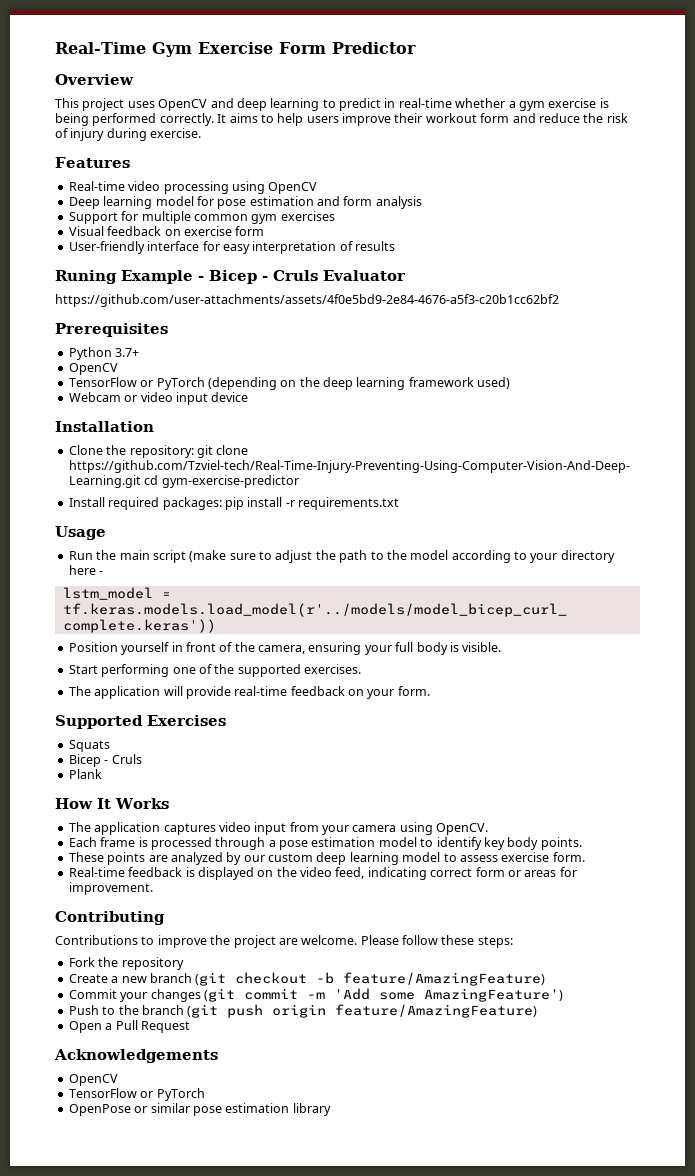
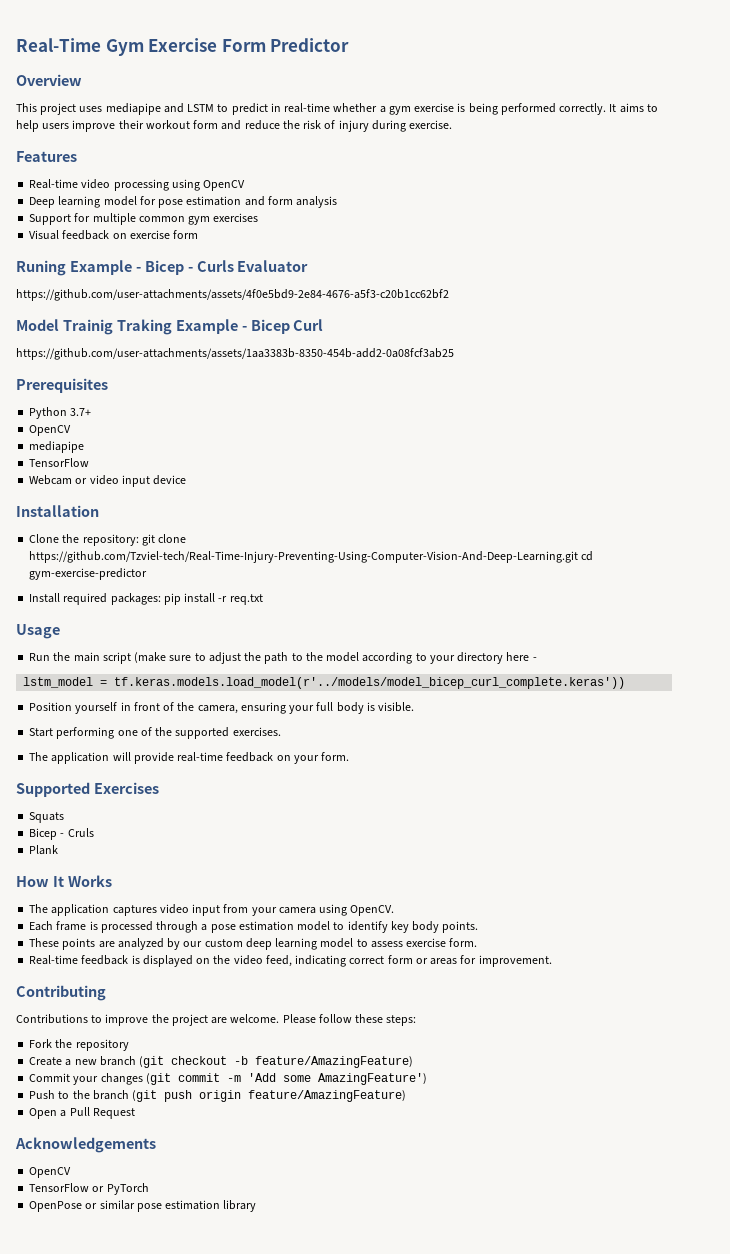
[158,98,320,111] OpenCV and deep learning -> [105,103,215,115] mediapipe and LSTM
[68,241,395,254] // User-friendly interface for easy interpretation of results -> (199, 234) none
[273,270,318,281] Cruls -> [196,260,234,272] Curls
(559, 300) none -> [16,319,324,335] [16,348,454,360] // Model Trainig Traking Example - Bicep Curl // https://github.com/user-attachments/assets/1aa3383b-8350-454b-add2-0a08fcf3ab25
[68,377,511,390] // TensorFlow or PyTorch (depending on the deep learning framework used) -> [29,441,85,453] [29,458,90,467] // mediapipe // TensorFlow
[298,497,399,510] requirements.txt -> [229,594,263,605] req.txt

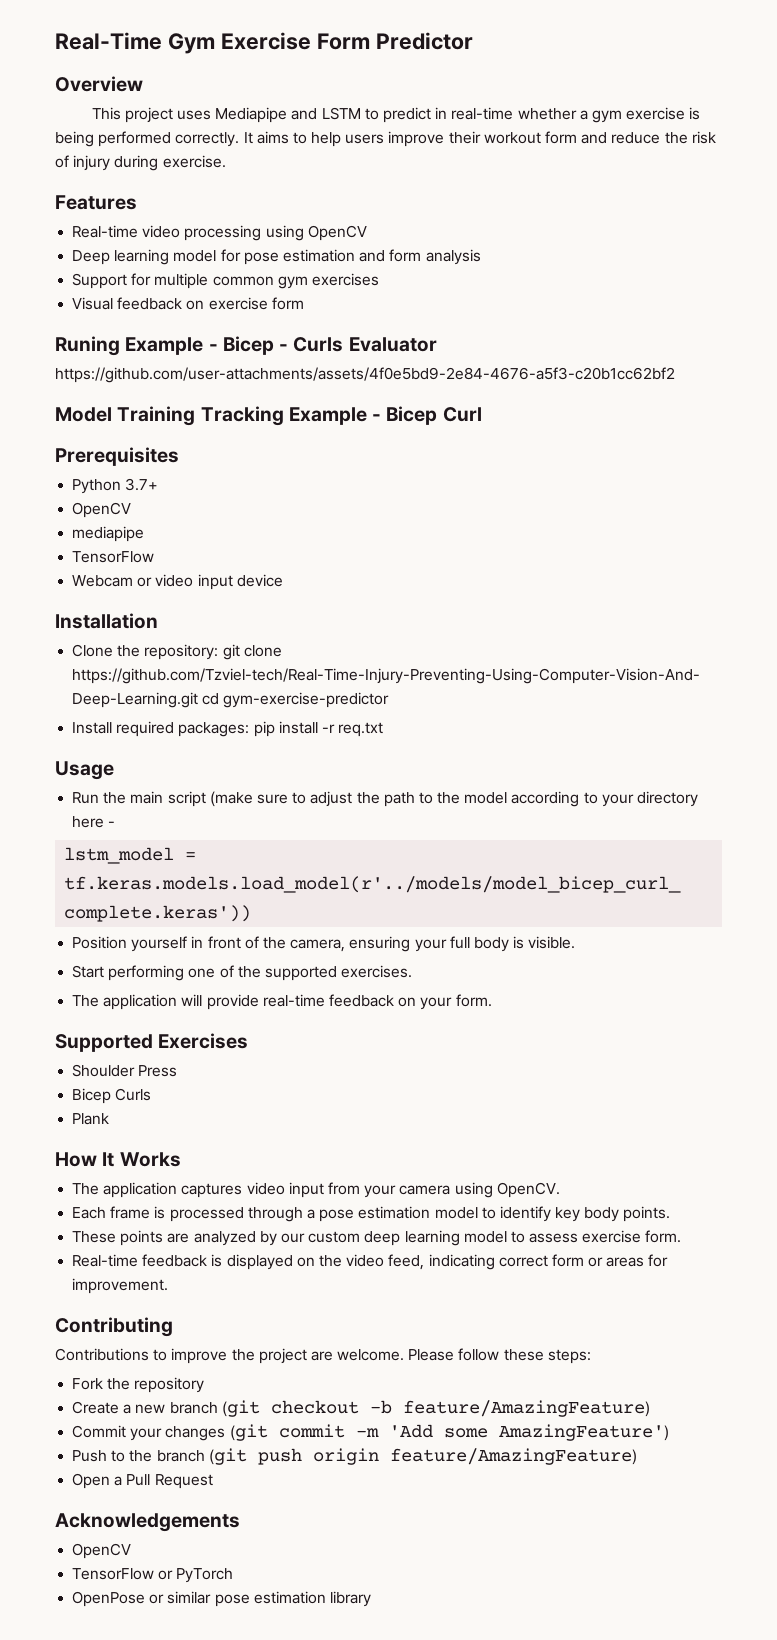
[105,103,161,115] mediapipe -> [215,107,288,123] Mediapipe
[62,319,172,335] Trainig Traking -> [117,406,284,426] Training Tracking
[16,348,454,360] // https://github.com/user-attachments/assets/1aa3383b-8350-454b-add2-0a08fcf3ab25 -> (482, 414) none
[29,812,65,823] [29,828,94,840] Squats // Bicep - Cruls -> [72,1064,178,1077] [72,1088,152,1104] Shoulder Press // Bicep Curls

